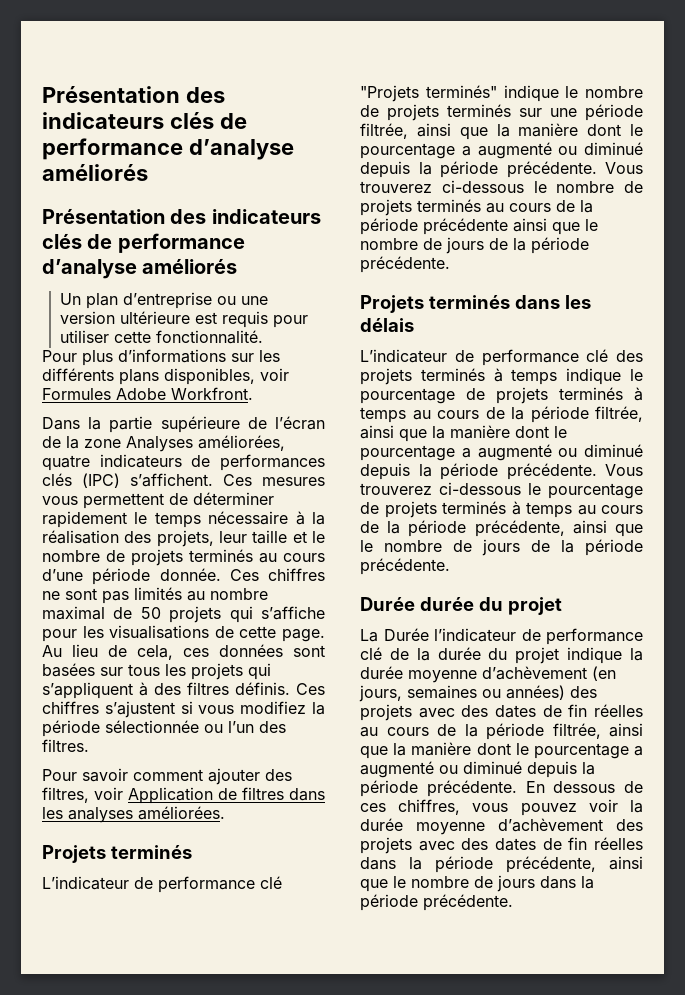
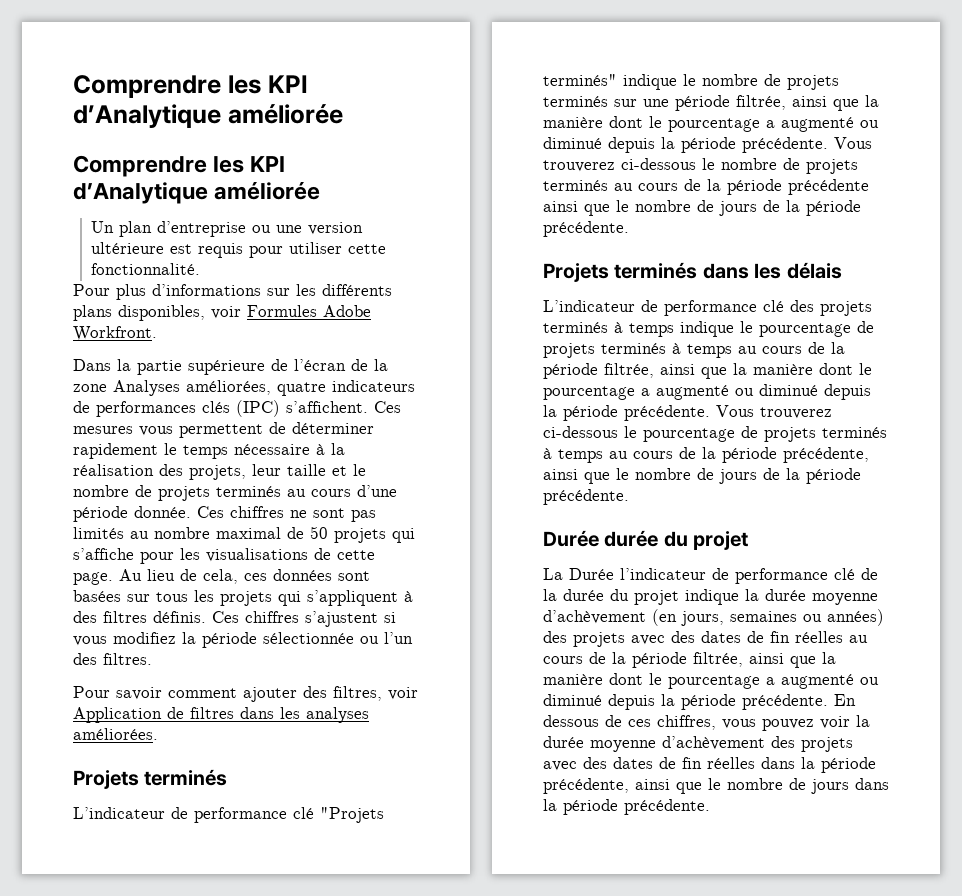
[42,86,225,103] [42,112,247,129] [42,138,294,160] [42,164,148,181] [42,208,321,224] [42,233,245,253] [42,258,238,279] Présentation des indicateurs clés de performance d’analyse améliorés // Présentation des indicateurs clés de performance d’analyse améliorés -> [73,75,308,98] [73,104,343,128] [73,155,286,177] [73,182,321,204] Comprendre les KPI d’Analytique améliorée // Comprendre les KPI d’Analytique améliorée

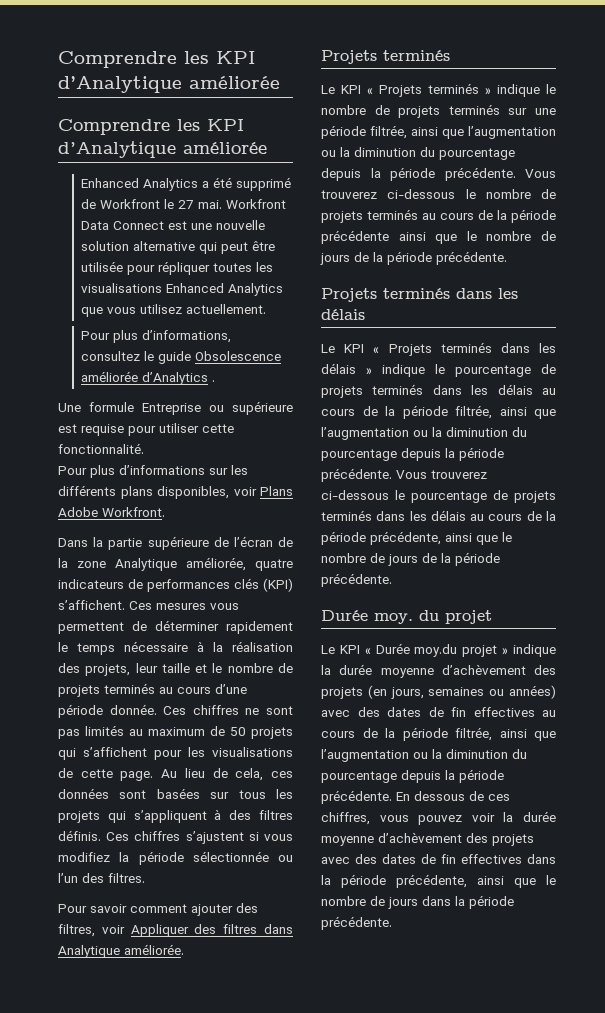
[91,221,364,237] [91,242,244,258] Un plan d’entreprise ou une version ultérieure est requis -> [81,177,292,191] [81,199,287,209] [81,220,266,230] [81,241,276,254] [81,261,274,275] [81,283,284,296] [81,304,267,317] [81,330,232,343] [81,351,282,364] [81,371,216,385] [58,401,293,415] [58,424,124,436] Enhanced Analytics a été supprimé de Workfront le 27 mai. Workfront Data Connect est une nouvelle solution alternative qui peut être utilisée pour répliquer toutes les visualisations Enhanced Analytics que vous utilisez actuellement. // Pour plus d’informations, consultez le guide Obsolescence améliorée d’Analytics . // Une formule Entreprise ou supérieure est requise
[247,305,317,317] Formules -> [260,486,293,496] Plans
[113,380,271,396] Analyses améliorées, -> [115,557,246,571] Analytique améliorée,
[236,400,280,417] (IPC) -> [263,578,293,592] (KPI)
[154,527,281,539] nombre maximal -> [148,727,205,736] maximum
[73,548,134,560] s’affiche -> [83,747,147,757] s’affichent
[73,707,369,723] [73,728,158,740] [73,769,228,789] [73,807,384,823] [543,74,617,86] Application de filtres dans les analyses améliorées. // Projets terminés // L’indicateur de performance clé "Projets terminés" -> [130,924,293,937] [58,944,184,958] [321,50,450,64] [321,83,491,97] Appliquer des filtres dans Analytique améliorée. // Projets terminés // Le KPI « Projets terminés »
[865,95,879,107] [543,116,879,132] [543,137,602,149] la manière dont le pourcentage a augmenté ou diminué -> [468,126,556,139] [321,147,515,160] l’augmentation ou la diminution du pourcentage
[543,300,872,316] [543,322,674,337] L’indicateur de performance clé des projets terminés à temps -> [321,342,556,356] [321,363,372,375] Le KPI « Projets terminés dans les délais »
[672,342,845,358] [543,363,872,379] [543,384,818,400] à temps au cours de la période filtrée, ainsi que la manière dont le pourcentage a augmenté ou diminué -> [432,384,556,395] [321,405,556,419] [321,427,527,440] [321,449,397,461] dans les délais au cours de la période filtrée, ainsi que l’augmentation ou la diminution du pourcentage
[543,448,603,463] à temps -> [376,510,466,521] dans les délais
[604,530,659,547] durée -> [374,613,413,624] moy.
[543,568,878,584] [543,589,679,605] La Durée l’indicateur de performance clé de la durée du projet -> [321,643,509,657] Le KPI « Durée moy.du projet »
(646, 617) none -> [534,665,556,675] [321,687,363,699] des projets
[543,631,868,647] [543,652,836,668] [543,673,879,689] [543,694,602,706] des projets avec des dates de fin réelles au cours de la période filtrée, ainsi que la manière dont le pourcentage a augmenté ou diminué -> [321,707,556,717] [321,727,556,741] [321,749,527,762] [321,771,397,783] avec des dates de fin effectives au cours de la période filtrée, ainsi que l’augmentation ou la diminution du pourcentage
[707,757,755,769] réelles -> [461,854,522,864] effectives

